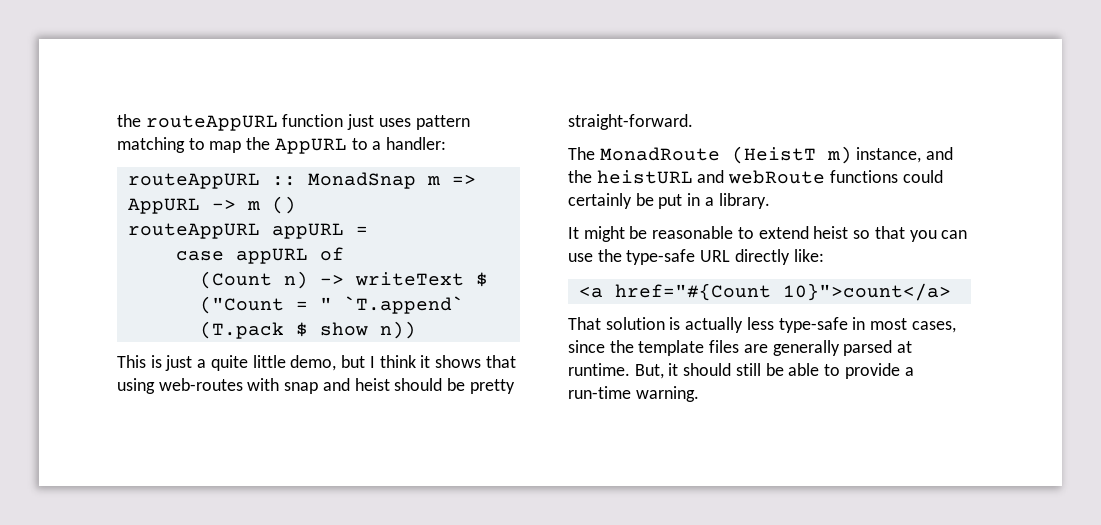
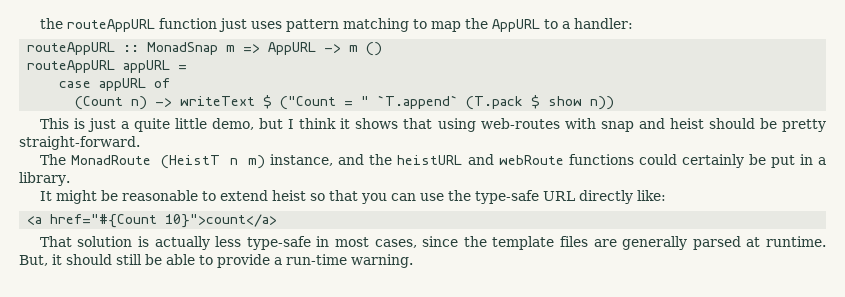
(816, 155) none -> [230,158,239,165] n

